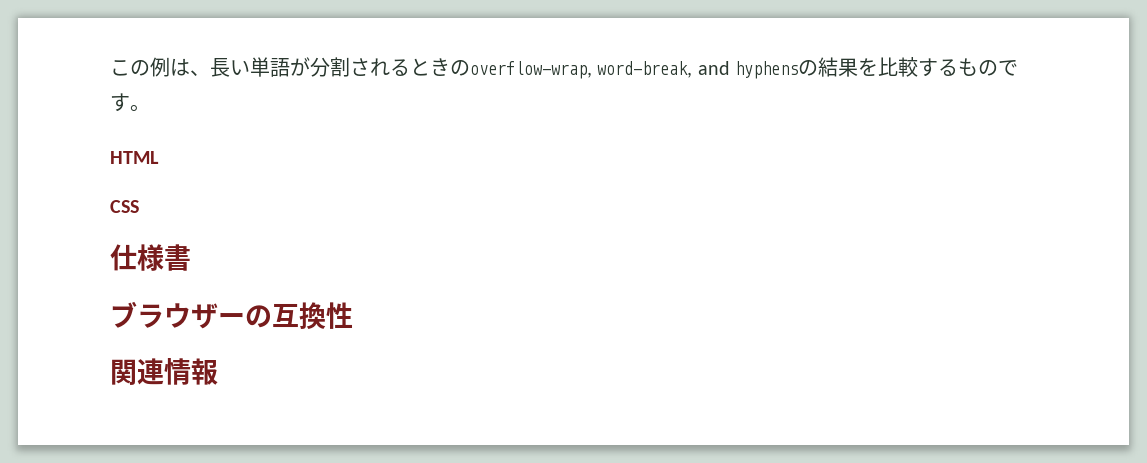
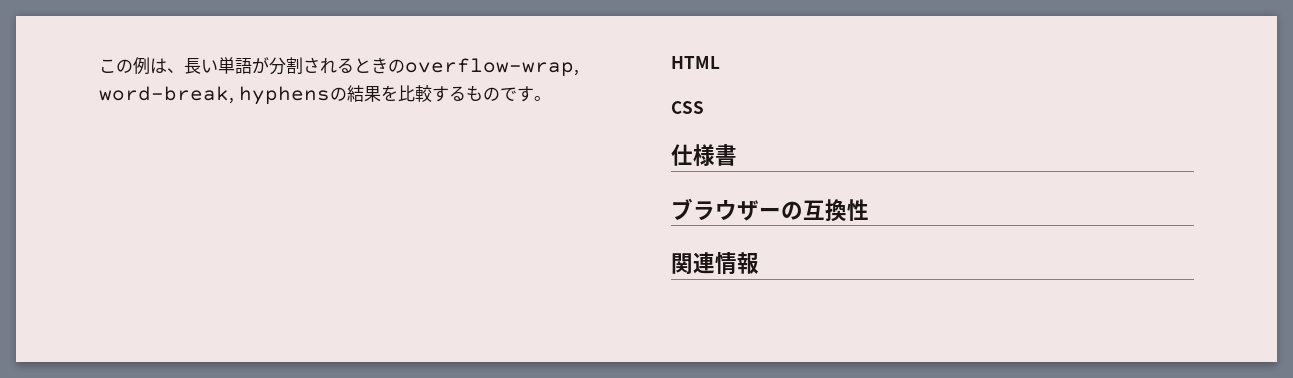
[697,61,730,75] and -> (234, 95) none

